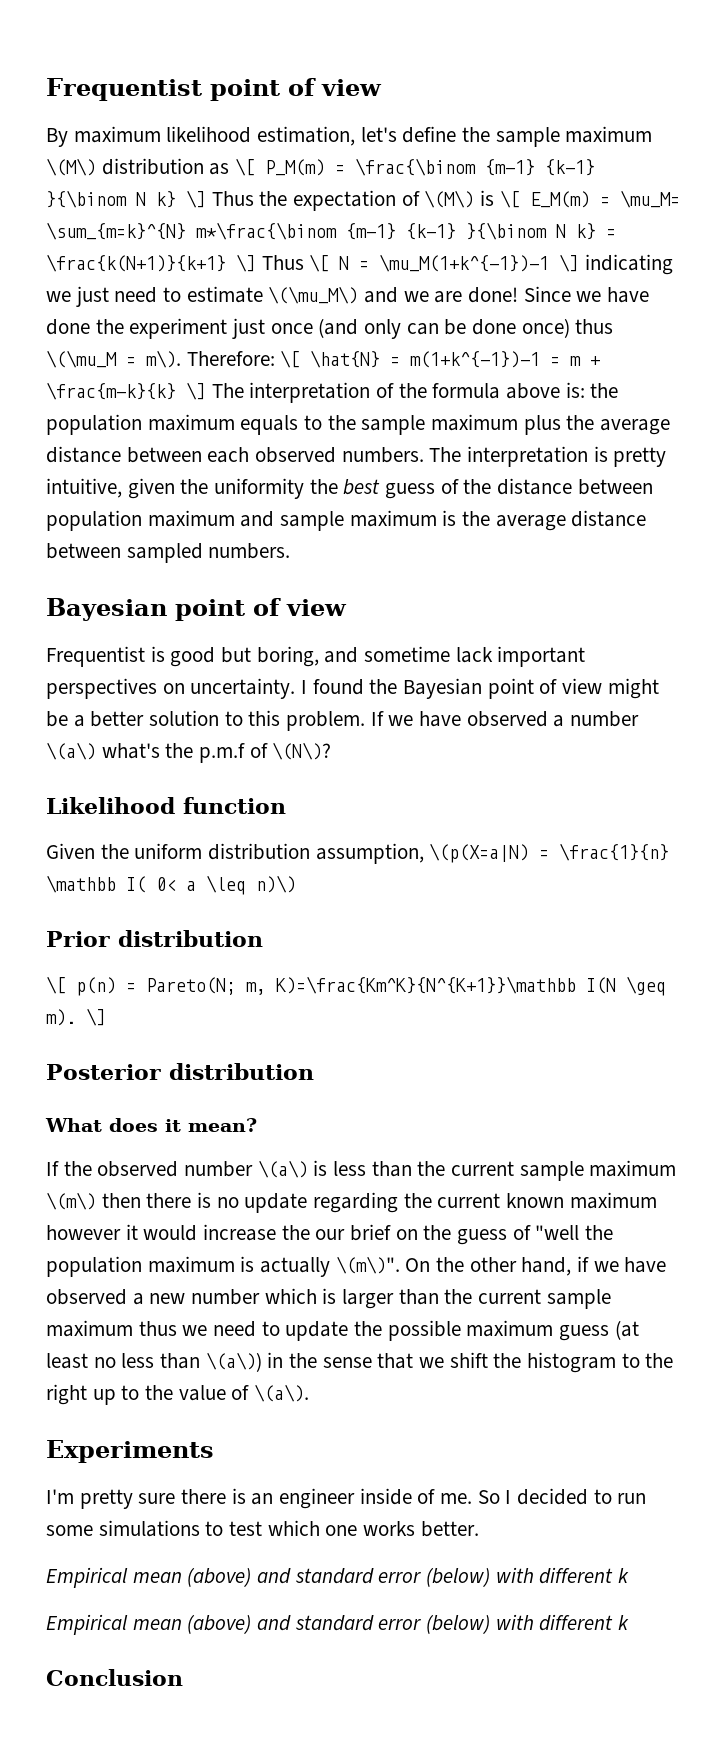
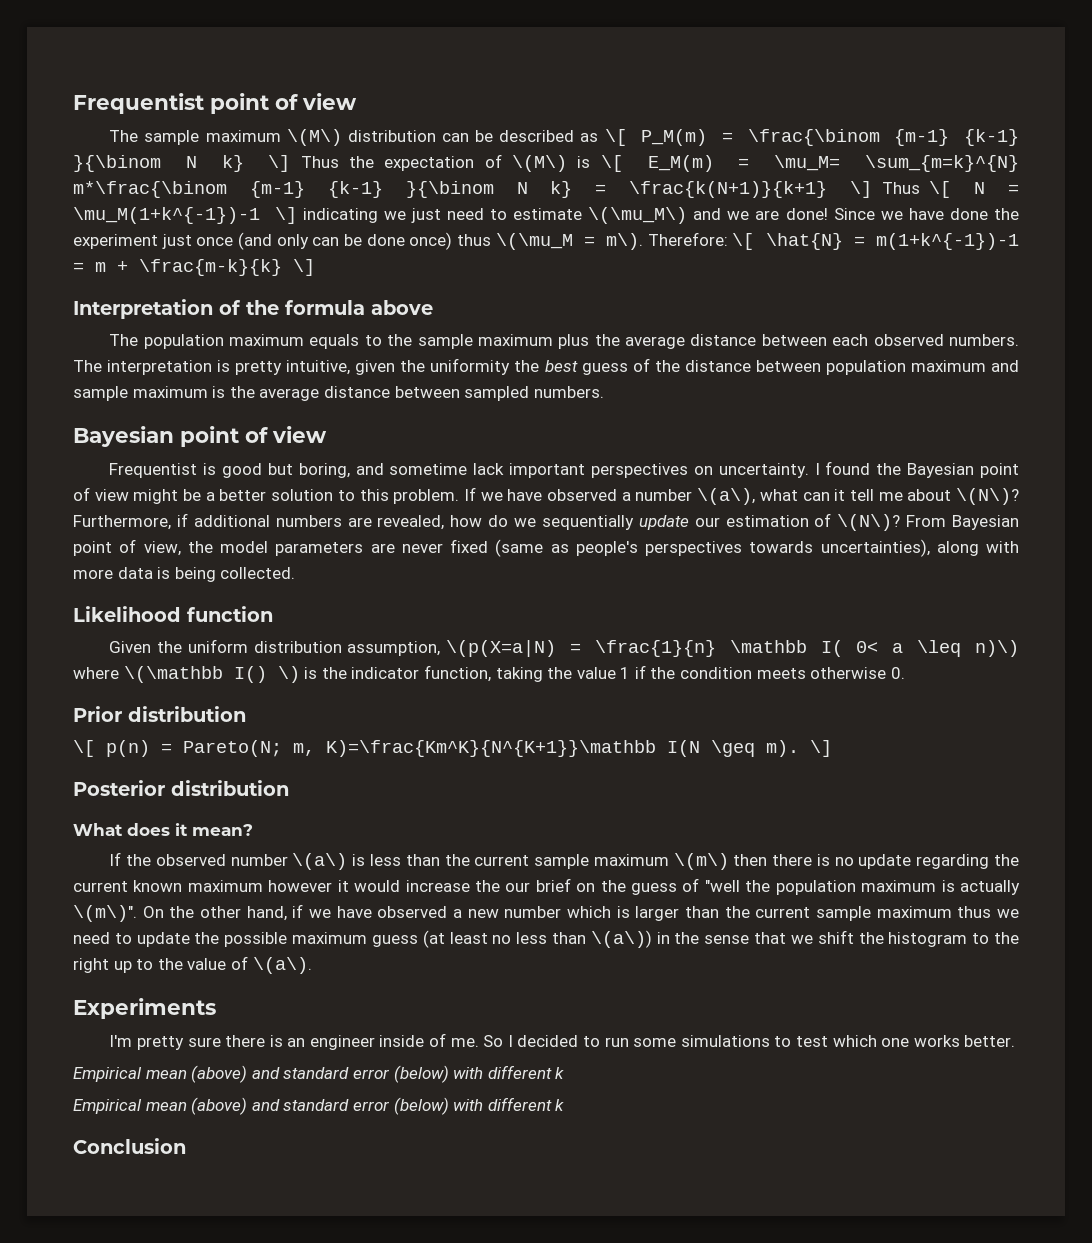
[46,126,491,147] By maximum likelihood estimation, let's define the -> [109,130,139,142] The
(204, 166) none -> [441,130,575,142] can be described
[211,382,371,403] The interpretation -> [73,299,213,319] // Interpretation
[565,382,619,398] is: the -> [109,334,139,346] // The
[46,742,332,763] \(a\) what's the p.m.f of \(N\)? -> [697,488,1019,505] [73,513,1019,531] [73,539,1019,557] [73,567,296,582] \(a\), what can it tell me about \(N\)? Furthermore, if additional numbers are revealed, how do we sequentially update our estimation of \(N\)? From Bayesian point of view, the model parameters are never fixed (same as people's perspectives towards uncertainties), along with more data is being collected.
(296, 884) none -> [73,665,905,683] where \(\mathbb I() \) is the indicator function, taking the value 1 if the condition meets otherwise 0.

